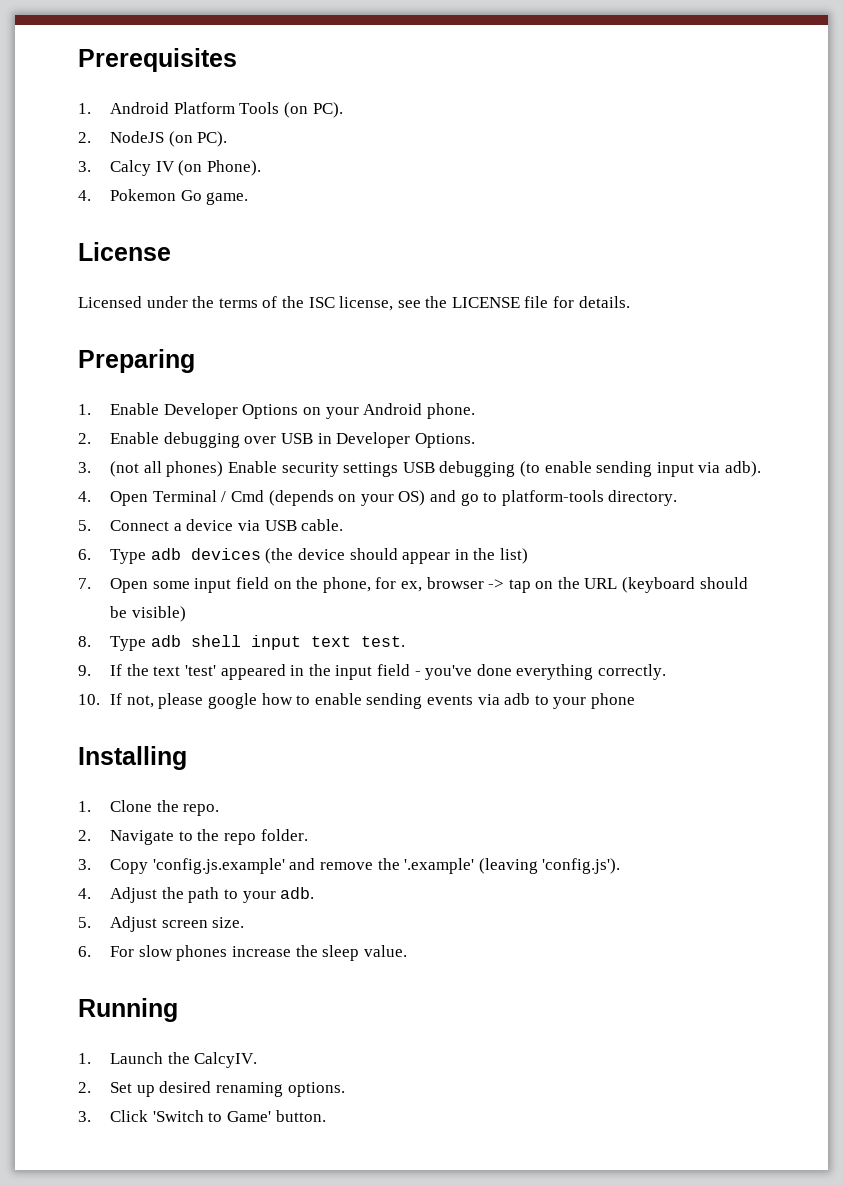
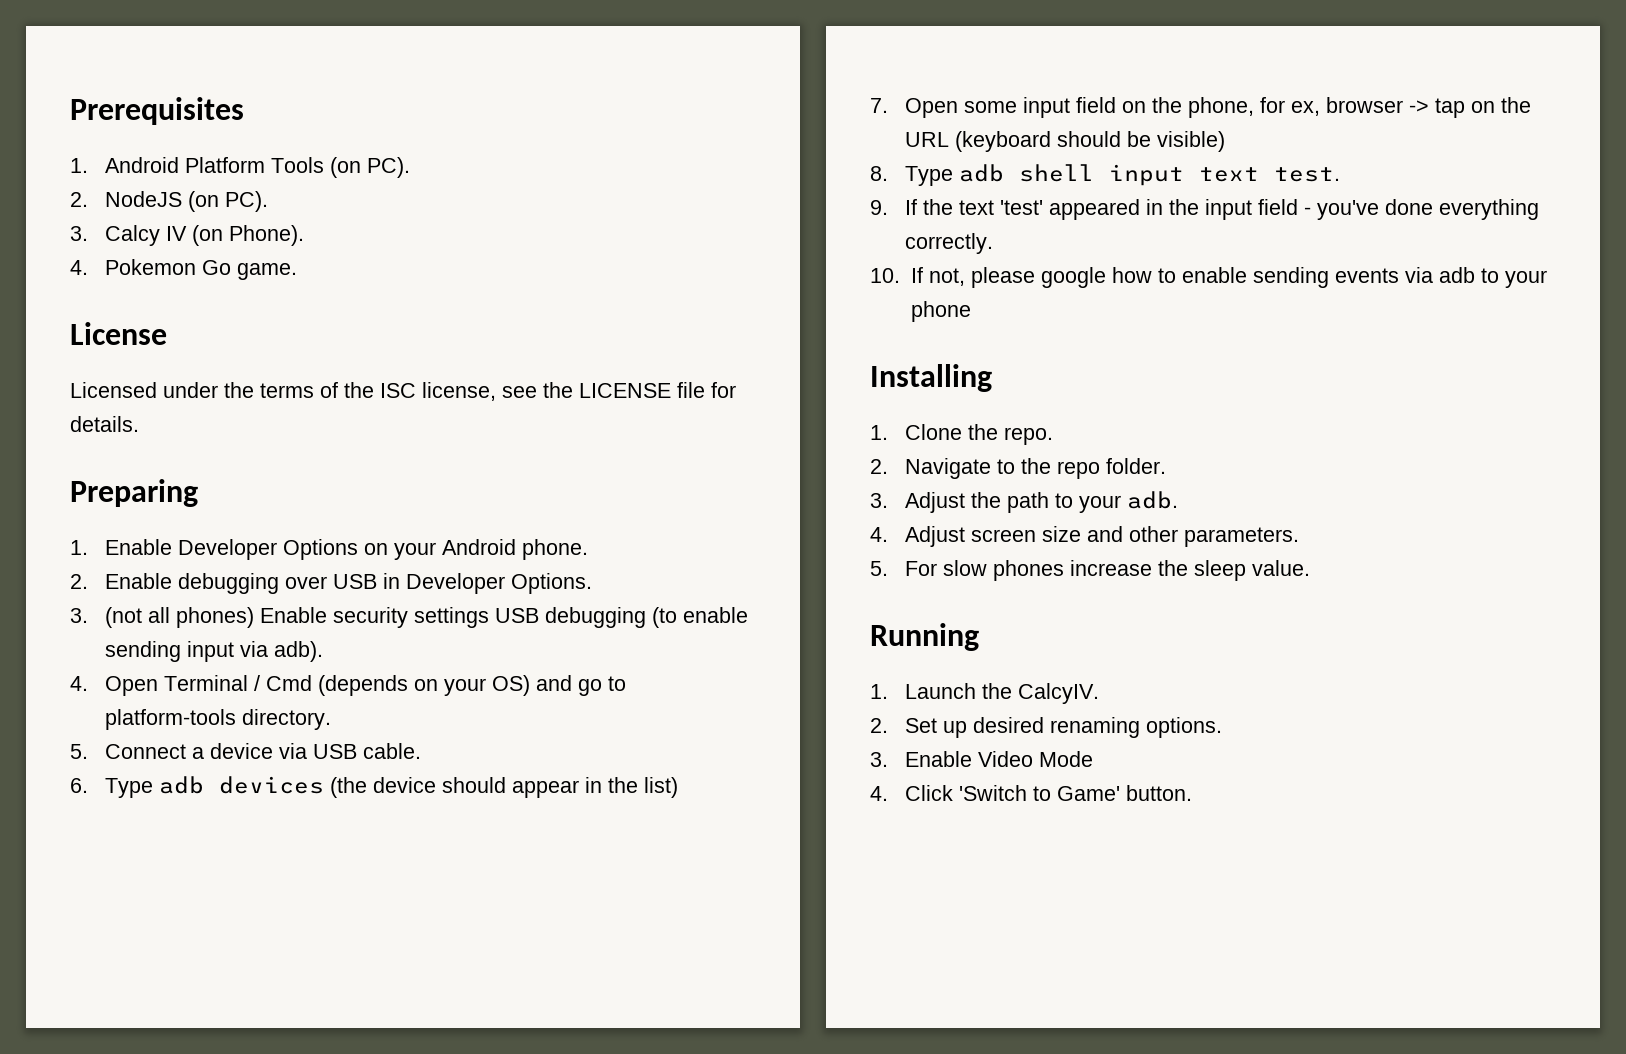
[110,858,621,874] [78,888,91,899] Copy 'config.js.example' and remove the '.example' (leaving 'config.js'). // 4. -> (888, 500) none
[78,917,91,928] 5. -> [870,527,888,542] 4.
[212,917,245,928] [78,946,91,957] size. // 6. -> [1041,526,1299,547] [870,561,888,576] size and other parameters. // 5.
(91, 1116) none -> [904,751,1093,767] [870,786,888,801] Enable Video Mode // 4.

